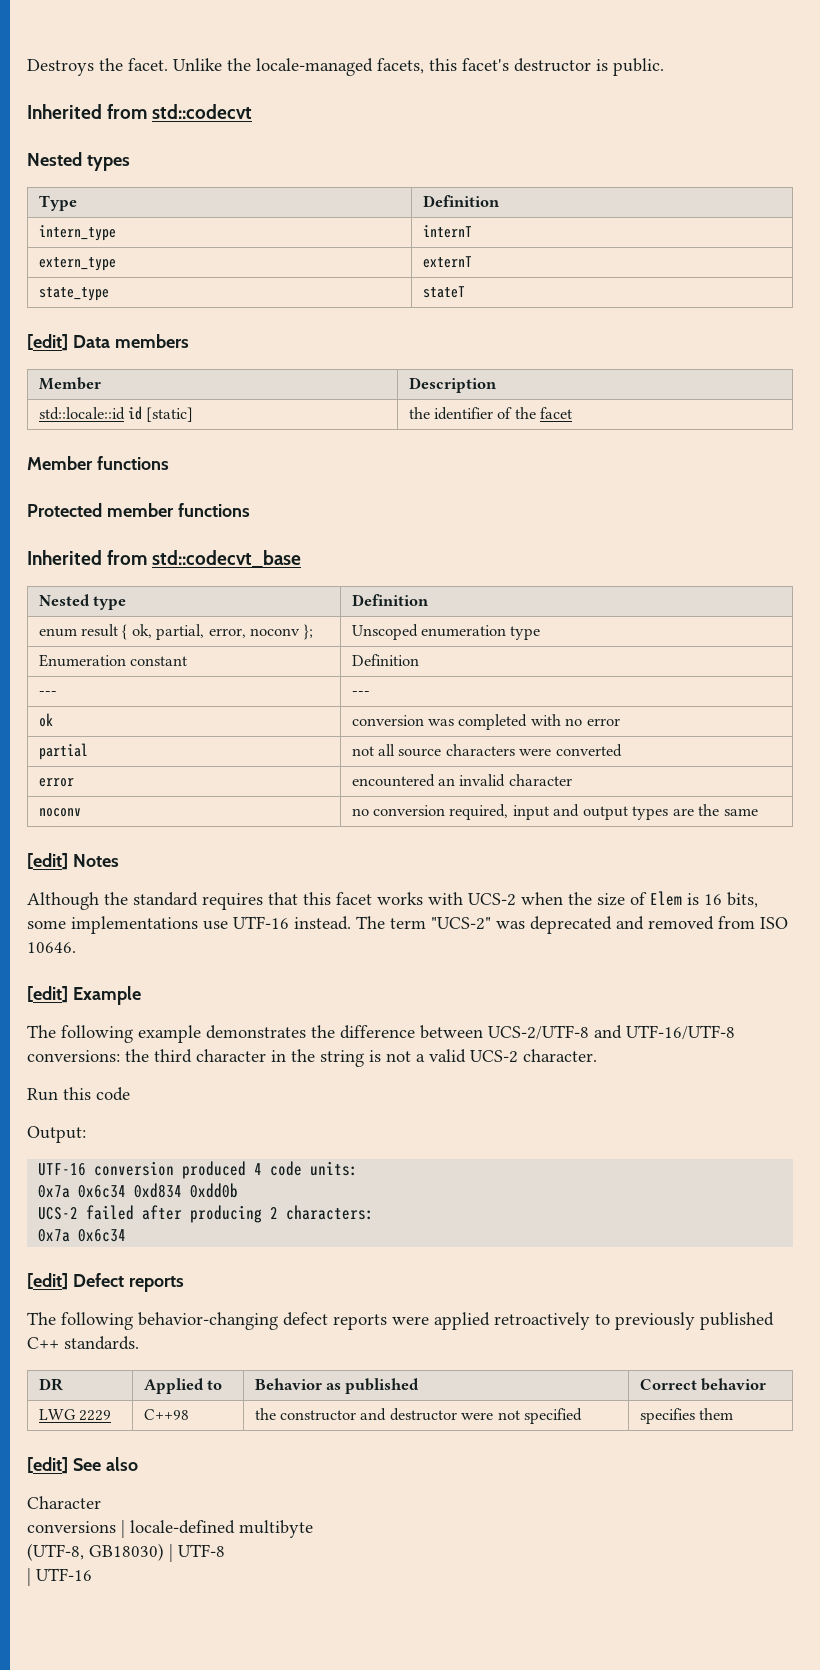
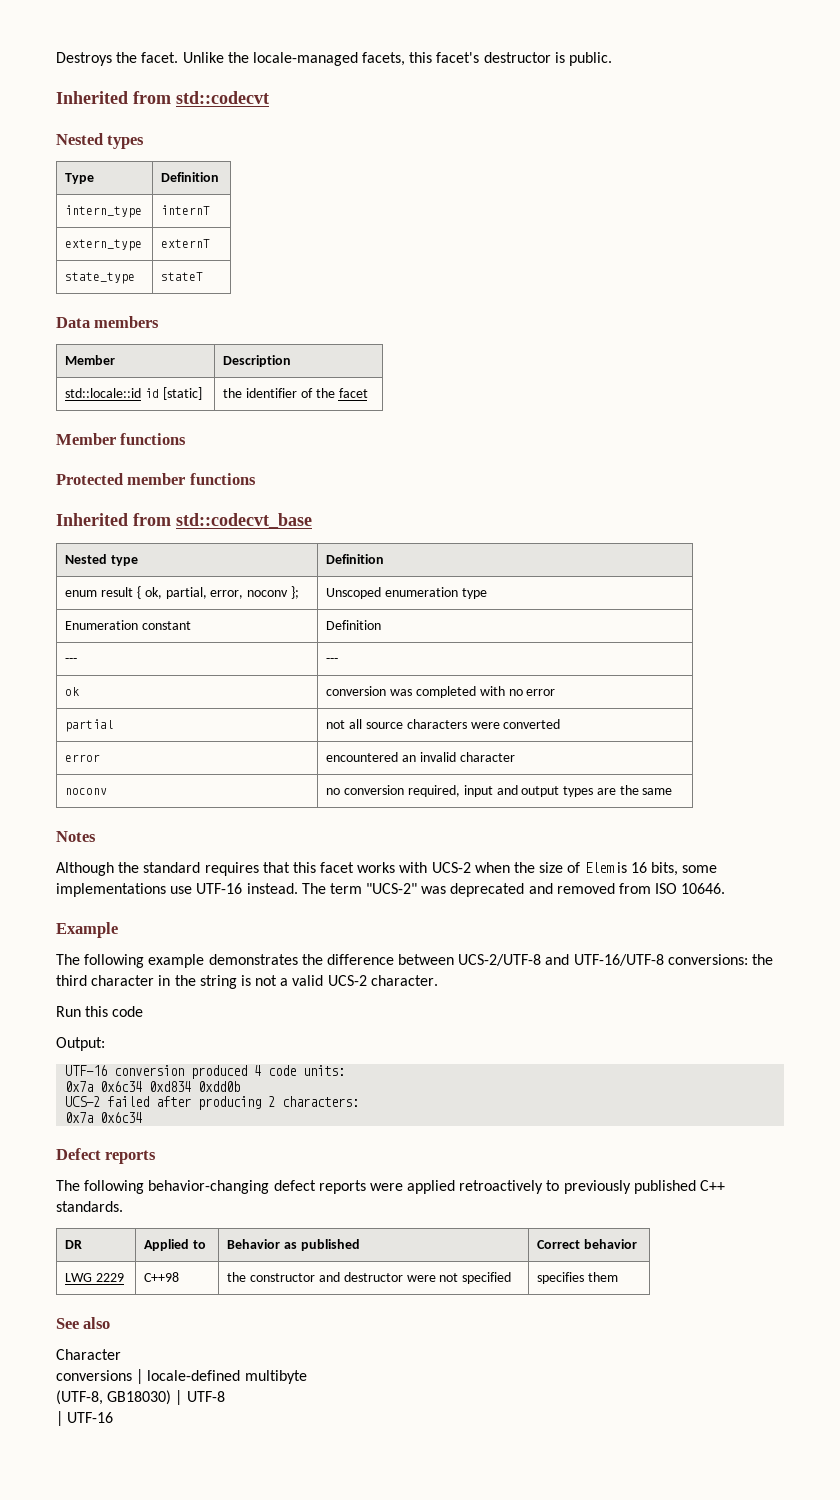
[27,334,68,351] [edit] -> (204, 276) none
[27,853,68,870] [edit] -> (673, 791) none
[27,986,68,1003] [edit] -> (726, 888) none
[27,1273,68,1290] [edit] -> (143, 1117) none
[27,1457,68,1474] [edit] -> (619, 1277) none

